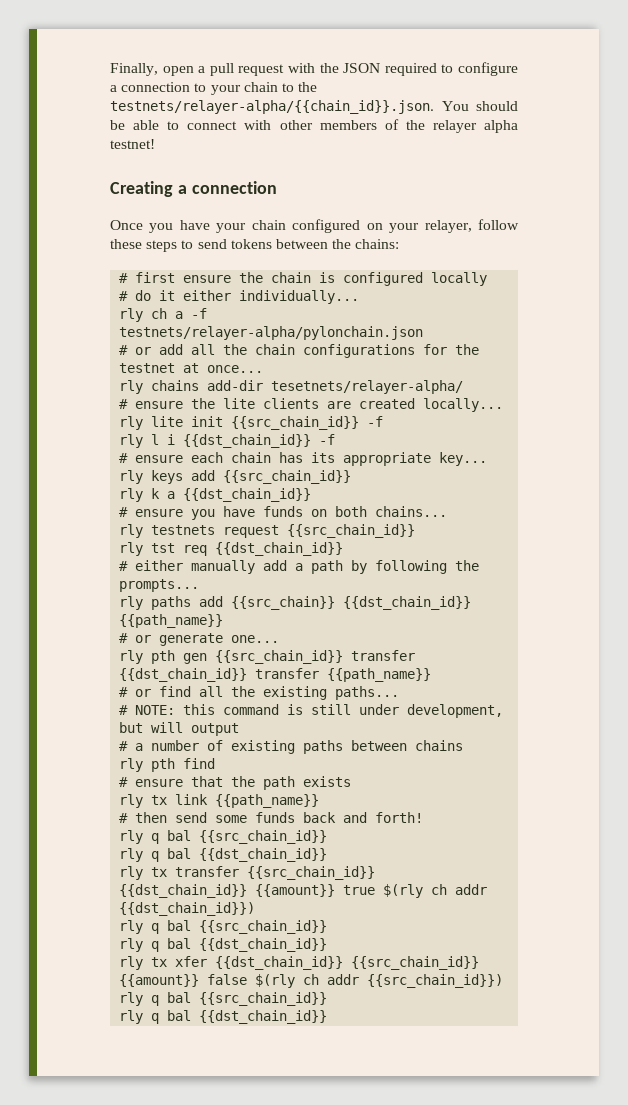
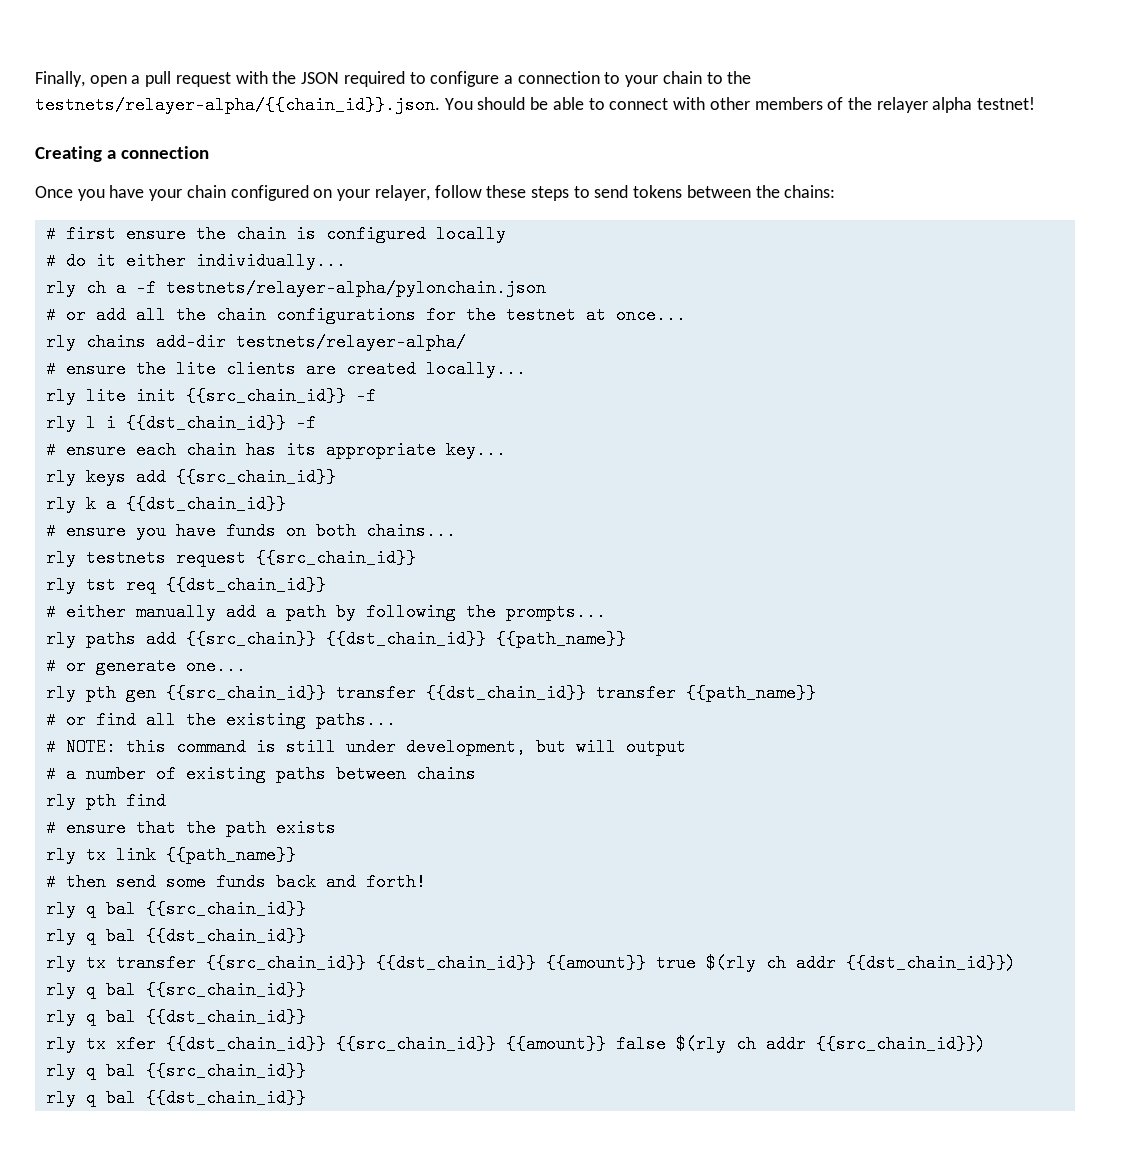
[271,380,464,394] tesetnets/relayer-alpha/ -> [235,333,466,351] testnets/relayer-alpha/

